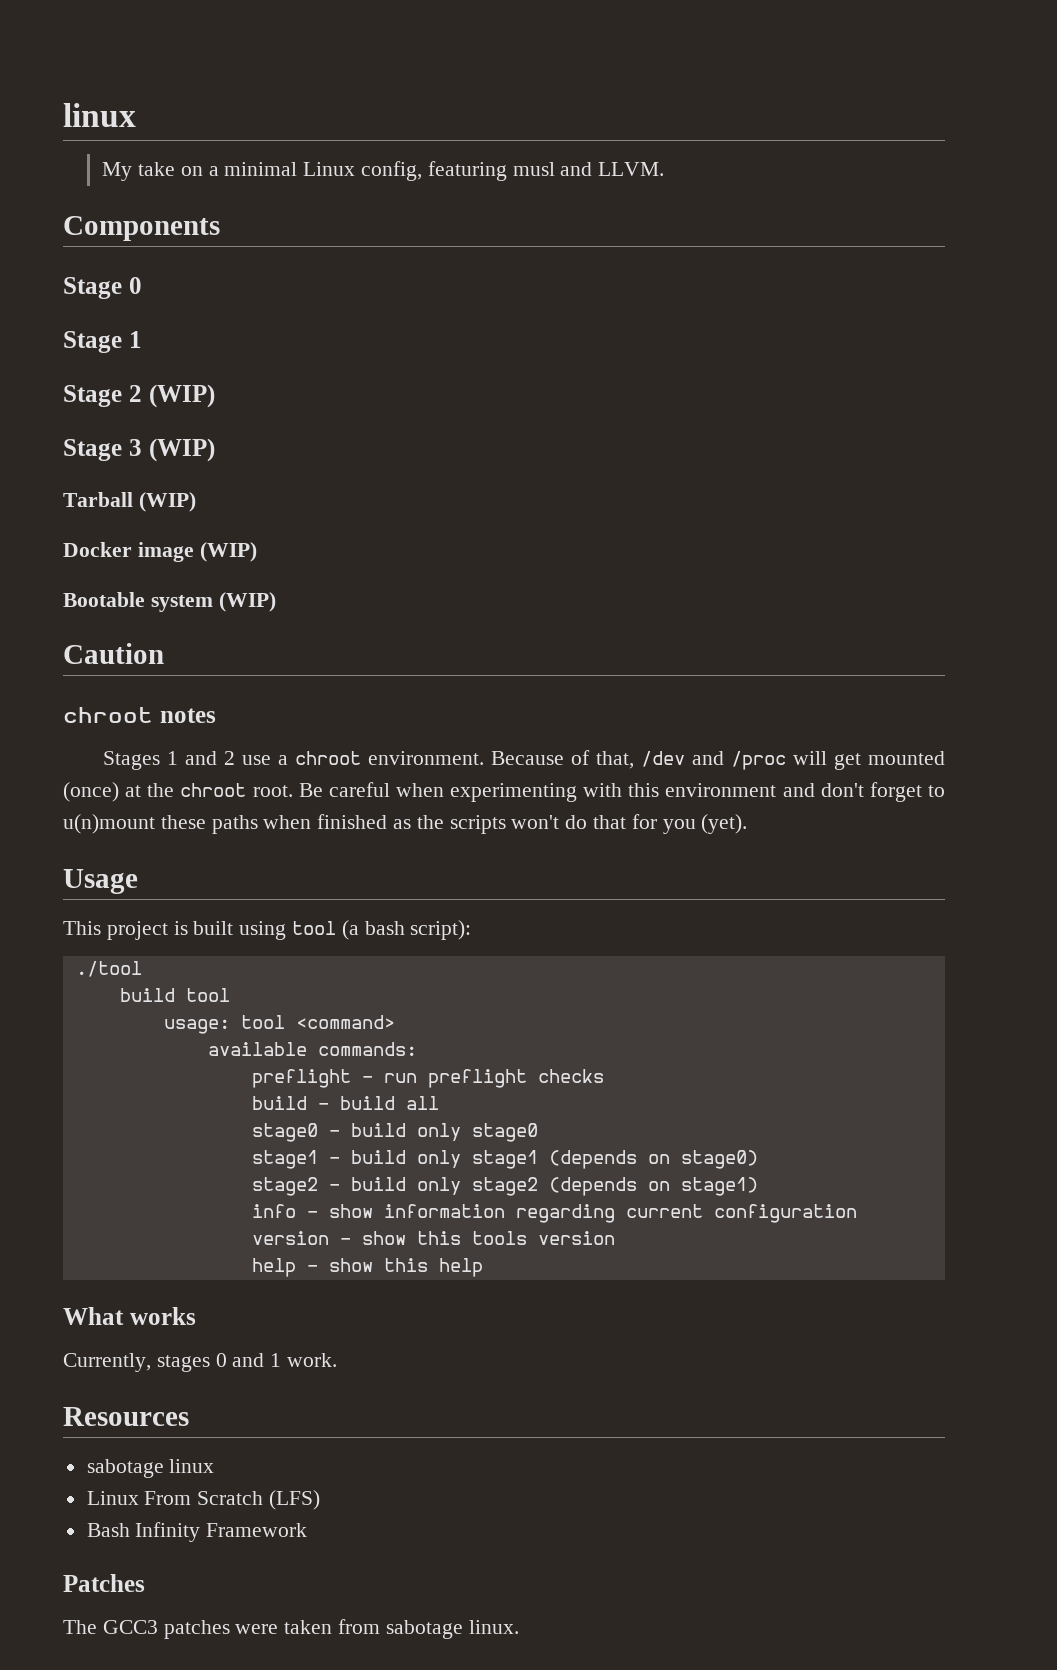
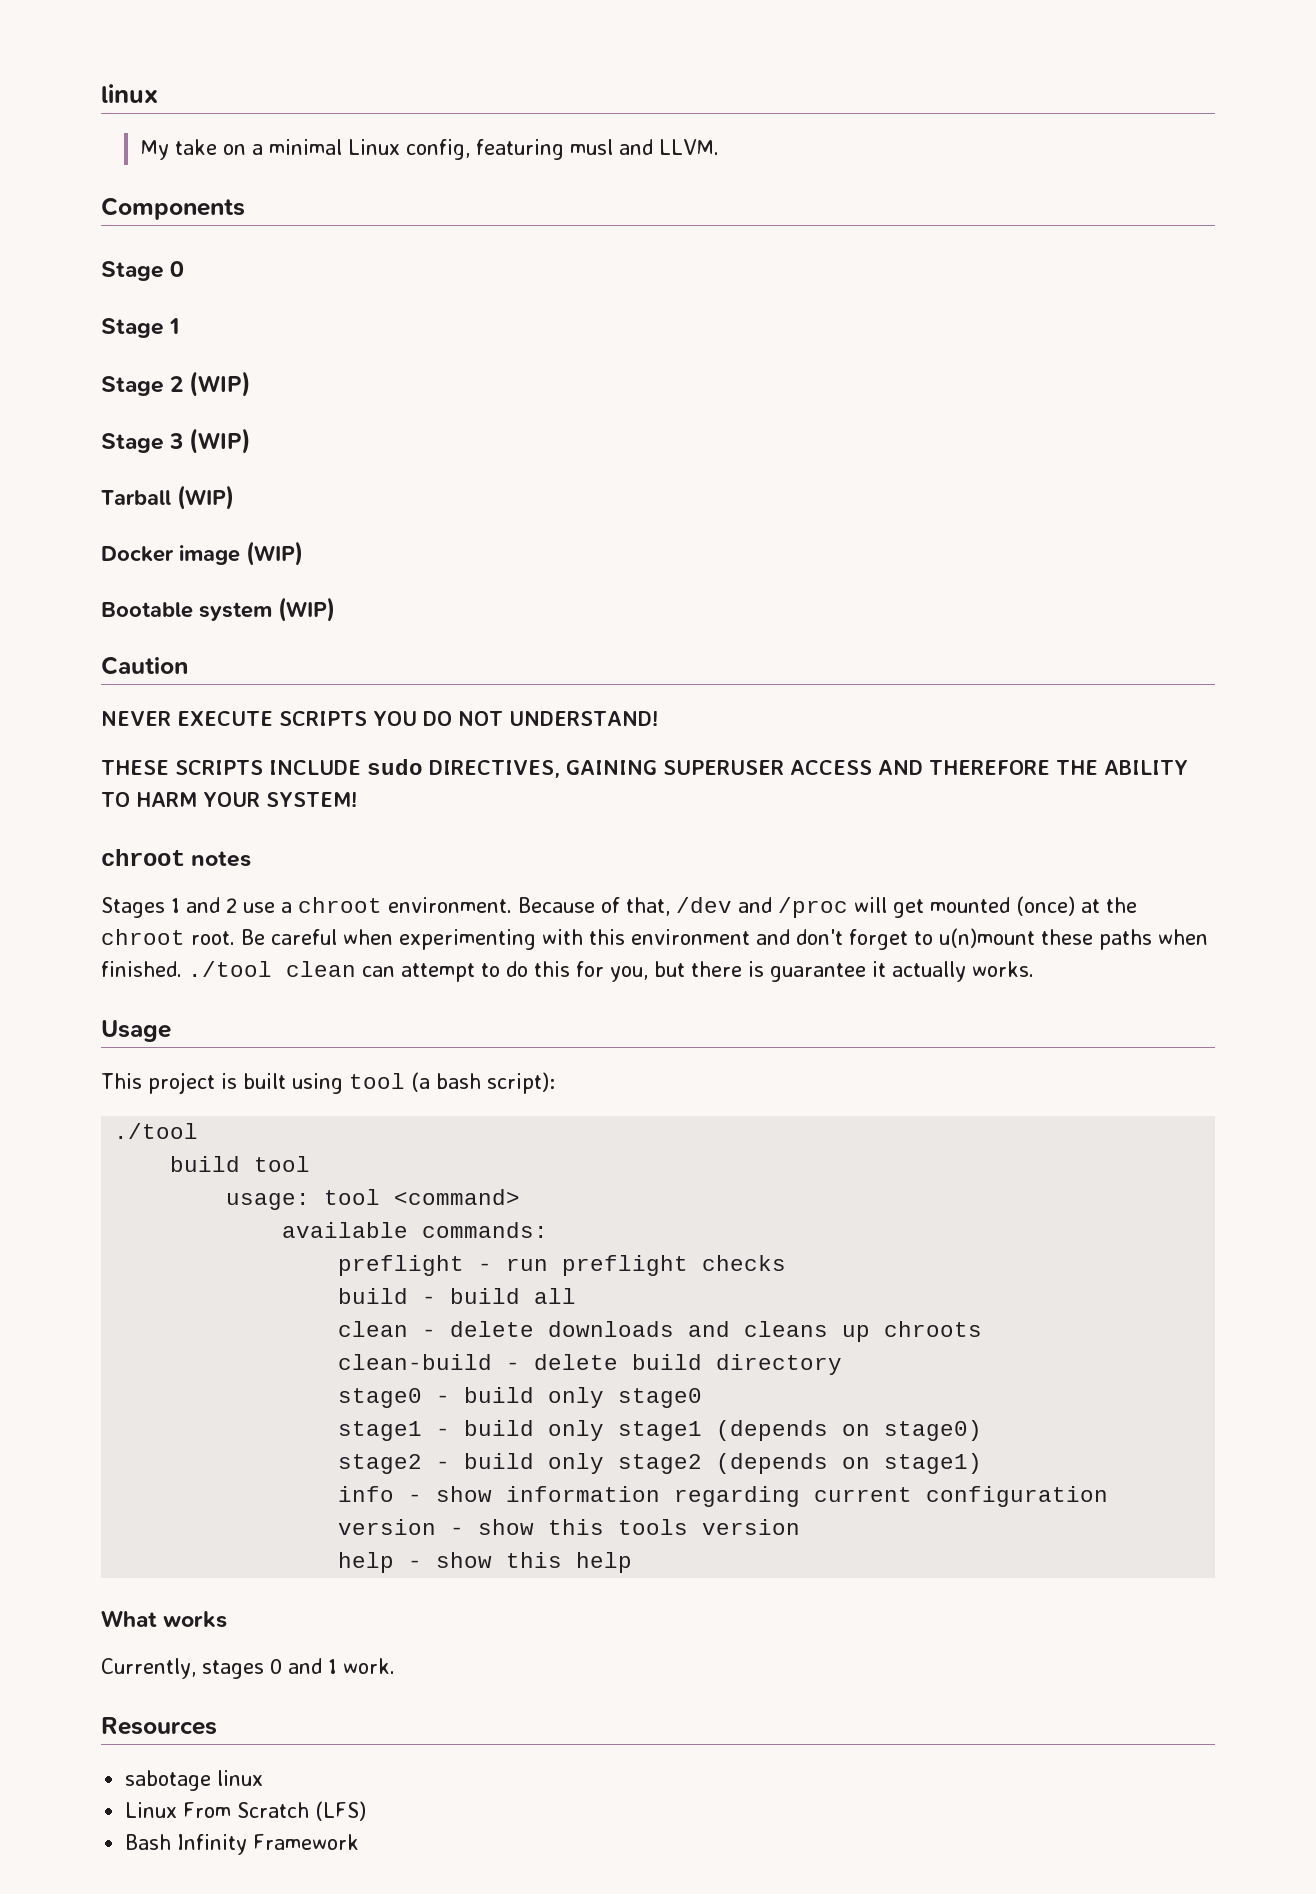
(164, 653) none -> [101,711,659,726] [101,759,1188,778] [101,792,358,807] // NEVER EXECUTE SCRIPTS YOU DO NOT UNDERSTAND! // THESE SCRIPTS INCLUDE sudo DIRECTIVES, GAINING SUPERUSER ACCESS AND THEREFORE THE ABILITY TO HARM YOUR SYSTEM!
[317,814,748,834] finished as the scripts won't do that for you (yet). -> [101,961,1034,982] finished. ./tool clean can attempt to do this for you, but there is guarantee it actually works.
(439, 1103) none -> [338,1321,983,1342] [338,1354,843,1375] // clean - delete downloads and cleans up chroots // clean-build - delete build directory
[63,1574,145,1592] [63,1619,519,1639] // Patches // The GCC3 patches were taken from sabotage linux. -> (360, 1842) none

